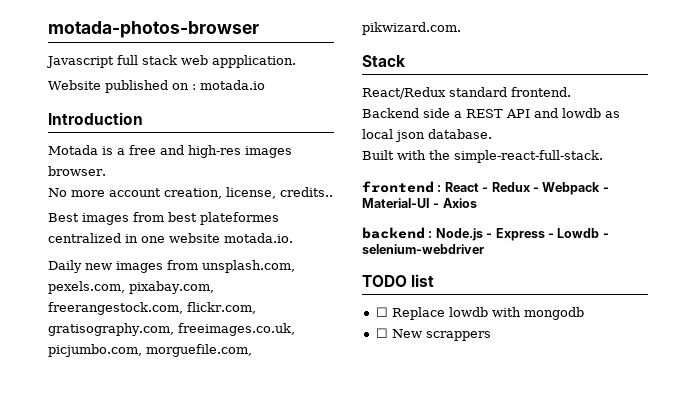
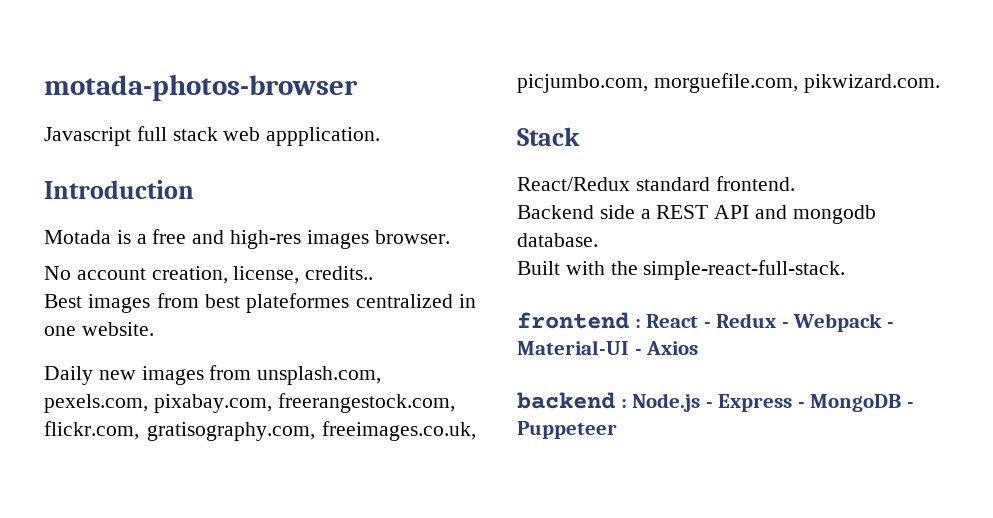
[48,80,265,93] // Website published on : motada.io -> (381, 136) none
[71,190,105,197] more -> (71, 273) none
[169,233,293,243] website motada.io. -> [81,322,154,336] website.
[562,108,620,118] [362,129,425,142] lowdb as local json -> [792,205,876,224] mongodb
[557,228,609,238] [362,244,484,254] [362,274,435,287] [375,307,584,320] [375,328,491,341] Lowdb - selenium-webdriver // TODO list // ☐ Replace lowdb with mongodb // ☐ New scrappers -> [810,394,914,412] [517,421,617,439] MongoDB - Puppeteer

